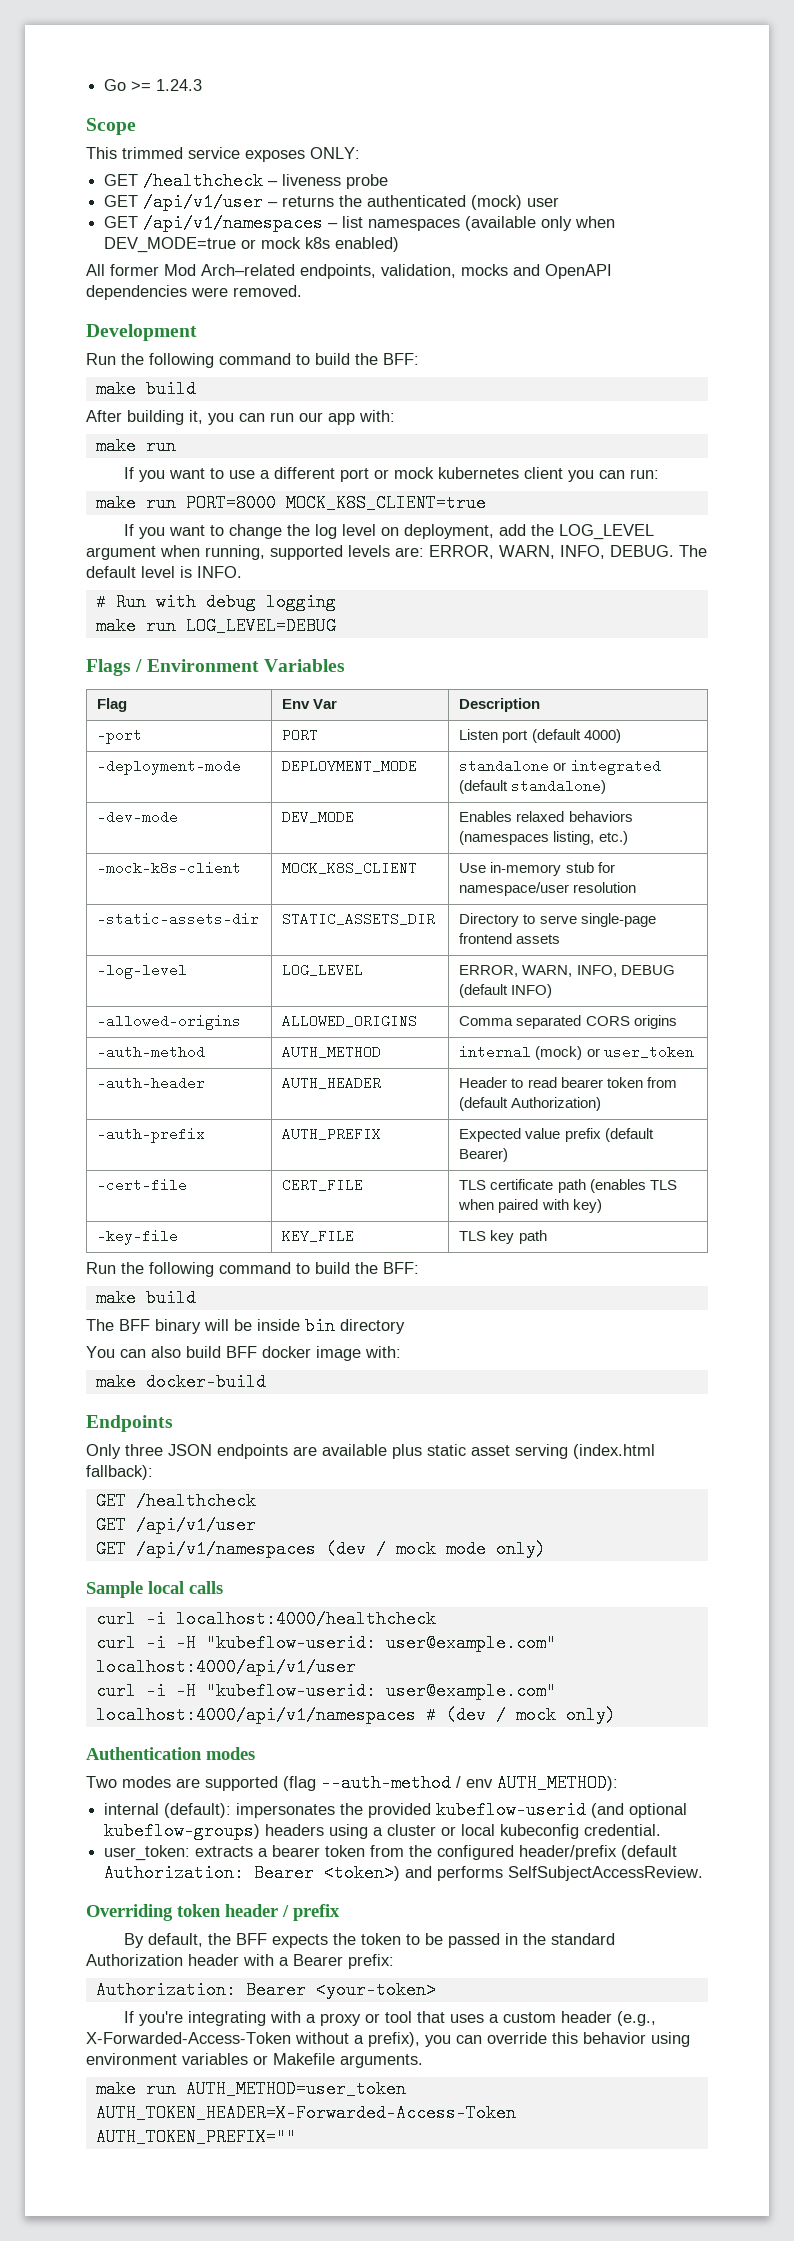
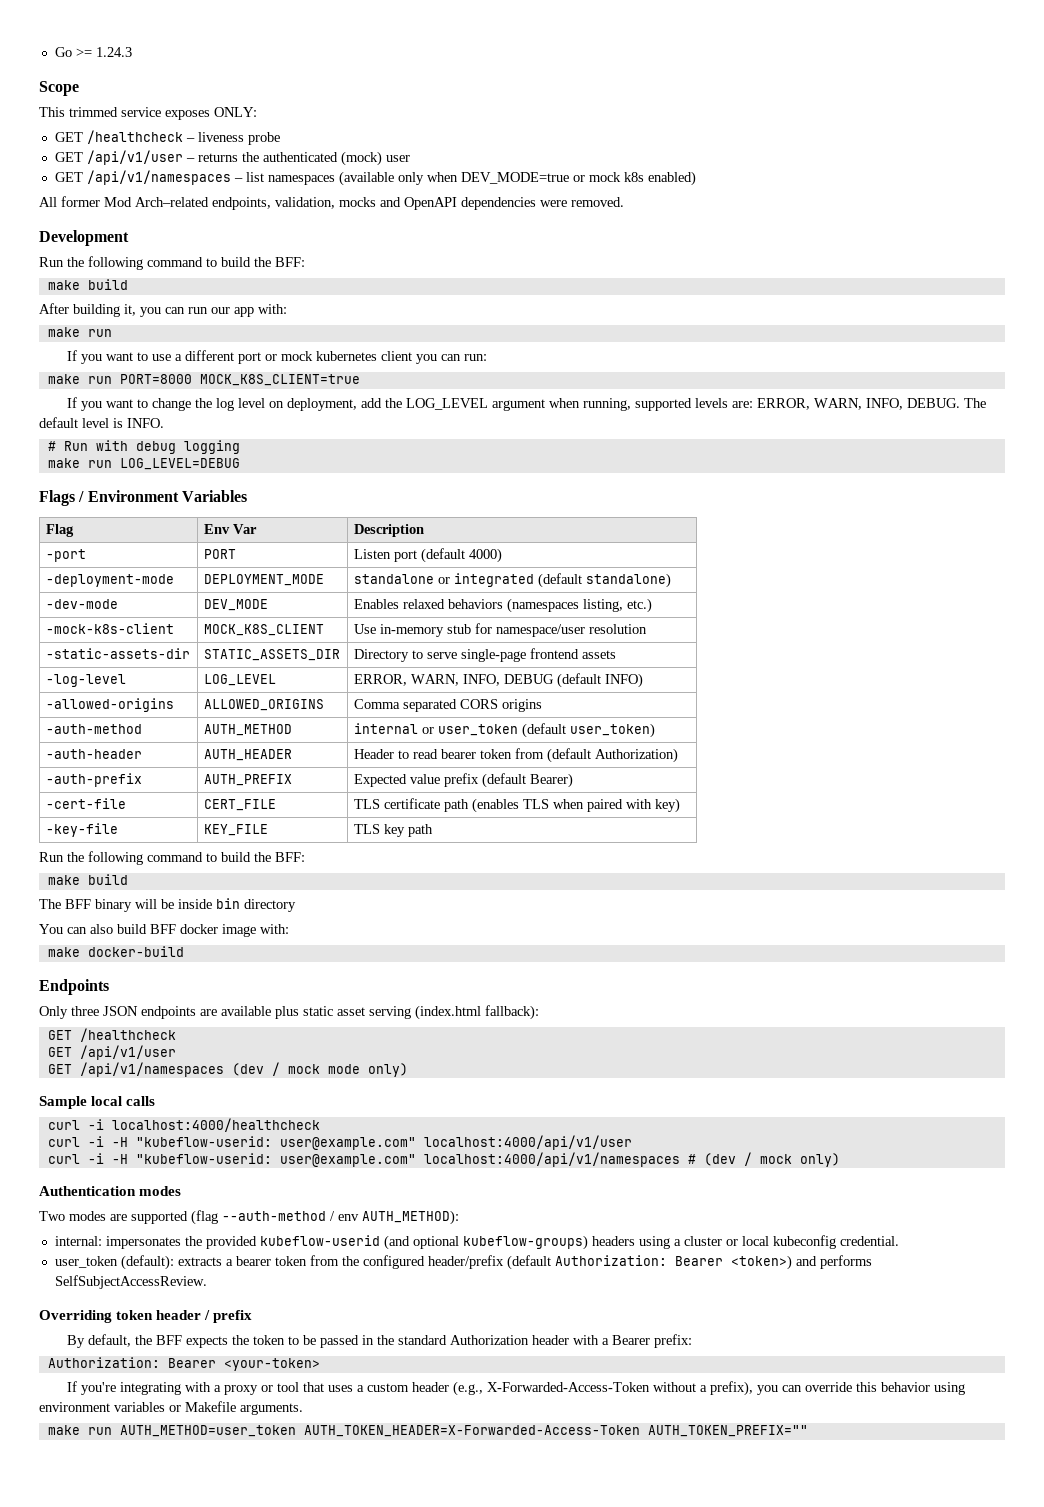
[535,1046,583,1060] (mock) -> (418, 728) none
(694, 1052) none -> [521,723,655,738] (default user_token)
[104,1803,232,1818] internal (default): -> [54,1236,102,1246] internal:
[104,1845,191,1861] user_token: -> [54,1255,174,1270] user_token (default):

